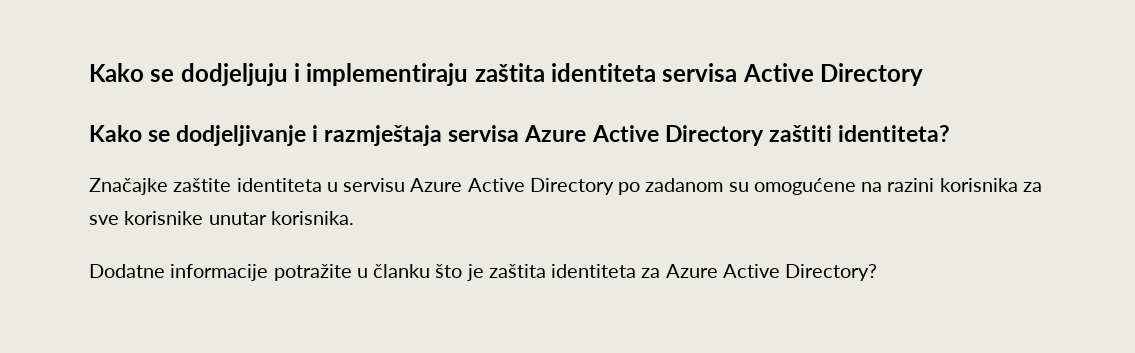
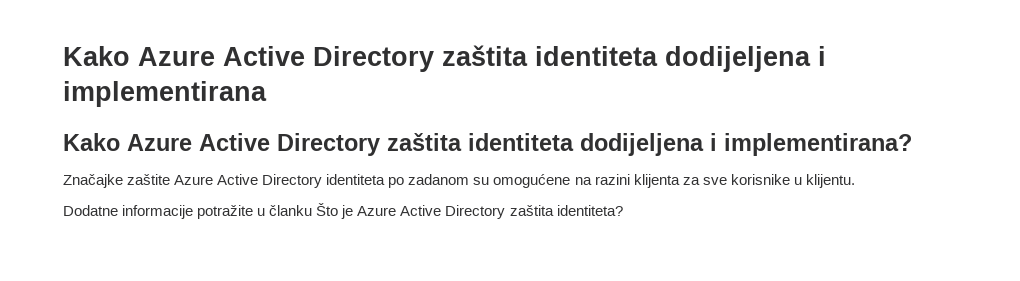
[89,63,924,86] [89,125,950,146] Kako se dodjeljuju i implementiraju zaštita identiteta servisa Active Directory // Kako se dodjeljivanje i razmještaja servisa Azure Active Directory zaštiti identiteta? -> [63,45,826,72] [63,81,267,107] [63,133,912,156] Kako Azure Active Directory zaštita identiteta dodijeljena i implementirana // Kako Azure Active Directory zaštita identiteta dodijeljena i implementirana?
[236,178,614,195] identiteta u servisu Azure Active Directory -> [174,174,386,188] Azure Active Directory identiteta
[939,178,1018,192] korisnika -> [633,174,680,188] klijenta
[208,211,354,225] unutar korisnika. -> [793,174,855,188] u klijentu.
[435,264,878,281] što je zaštita identiteta za Azure Active Directory? -> [316,203,623,219] Što je Azure Active Directory zaštita identiteta?

